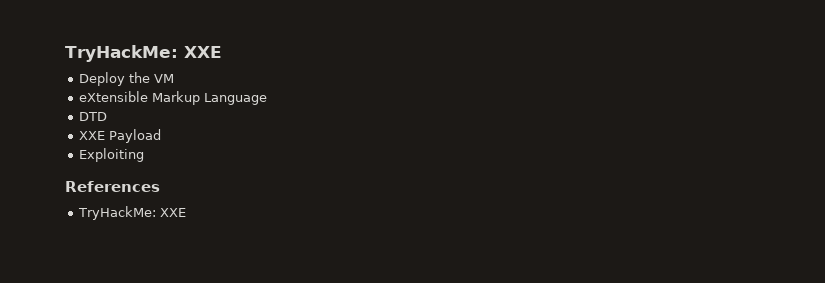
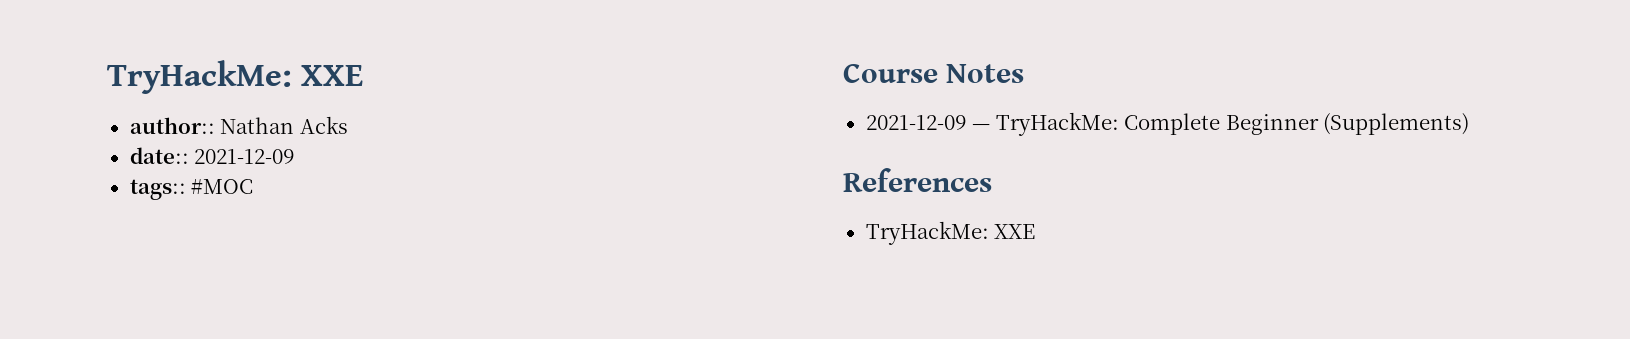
[79,72,175,86] [79,91,268,105] [79,112,108,121] [79,129,162,143] [79,148,145,162] Deploy the VM // eXtensible Markup Language // DTD // XXE Payload // Exploiting -> [129,116,348,134] [129,147,296,164] [129,179,254,200] [843,63,1025,83] [865,112,1470,136] author:: Nathan Acks // date:: 2021-12-09 // tags:: #MOC // Course Notes // 2021-12-09 — TryHackMe: Complete Beginner (Supplements)

